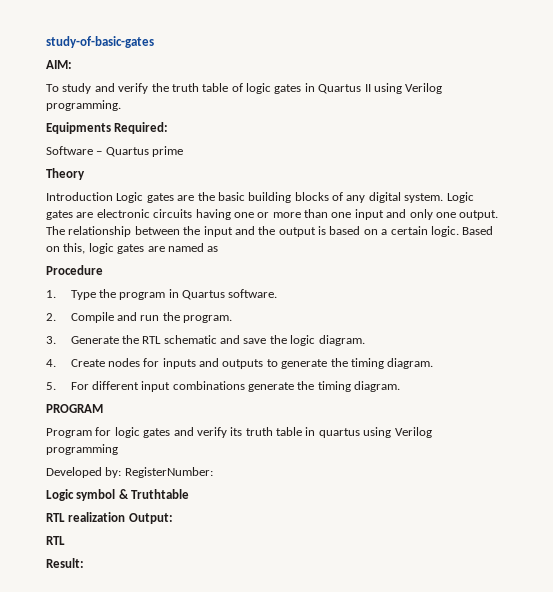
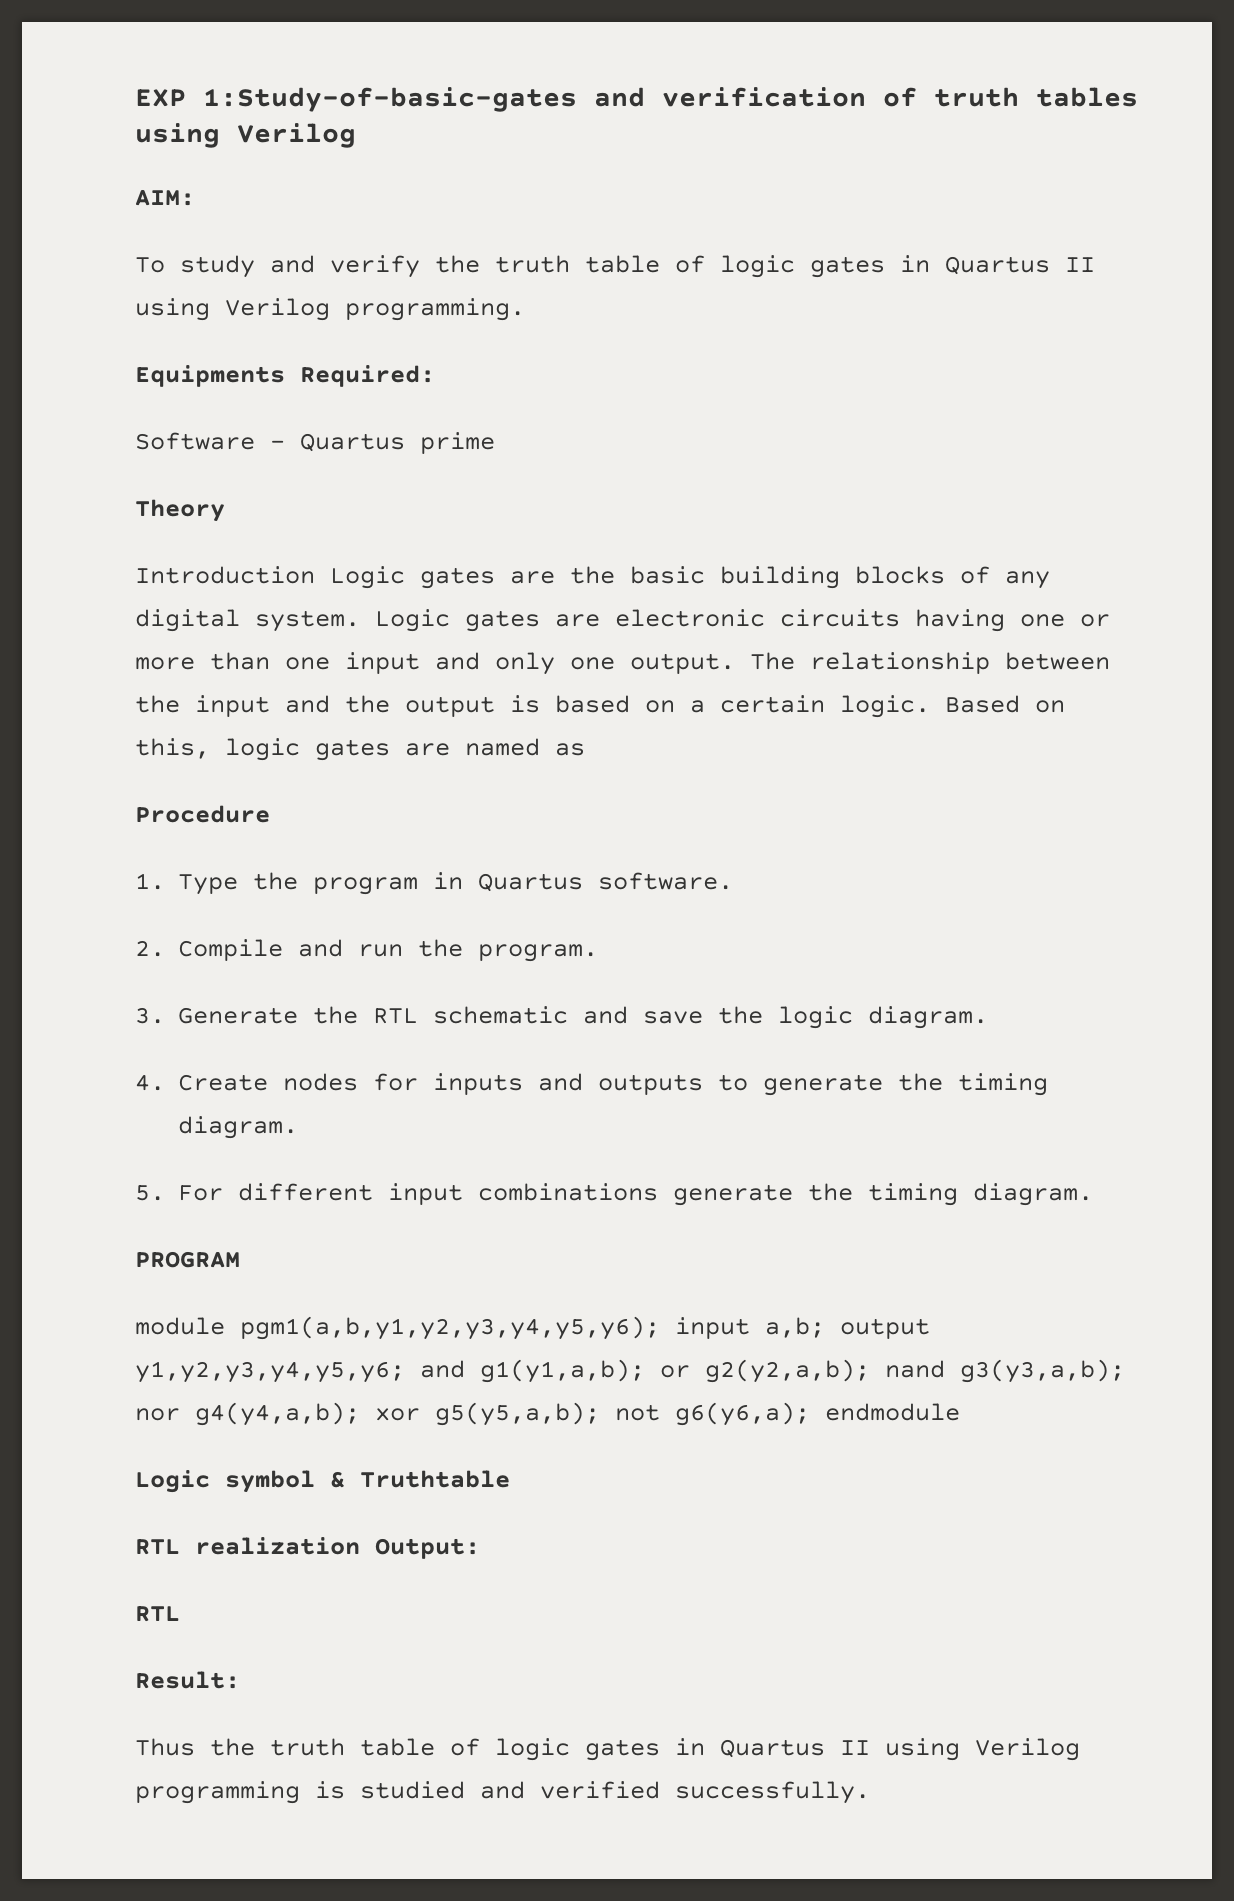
[46,36,154,48] study-of-basic-gates -> [135,87,1138,112] [135,123,356,148] EXP 1:Study-of-basic-gates and verification of truth tables using Verilog
[46,427,432,438] [46,444,118,455] [46,467,213,478] Program for logic gates and verify its truth table in quartus using Verilog programming // Developed by: RegisterNumber: -> [135,1316,930,1340] [135,1359,1125,1383] [135,1402,960,1426] module pgm1(a,b,y1,y2,y3,y4,y5,y6); input a,b; output y1,y2,y3,y4,y5,y6; and g1(y1,a,b); or g2(y2,a,b); nand g3(y3,a,b); nor g4(y4,a,b); xor g5(y5,a,b); not g6(y6,a); endmodule
(84, 563) none -> [135,1738,1080,1761] [135,1781,870,1804] // Thus the truth table of logic gates in Quartus II using Verilog programming is studied and verified successfully.

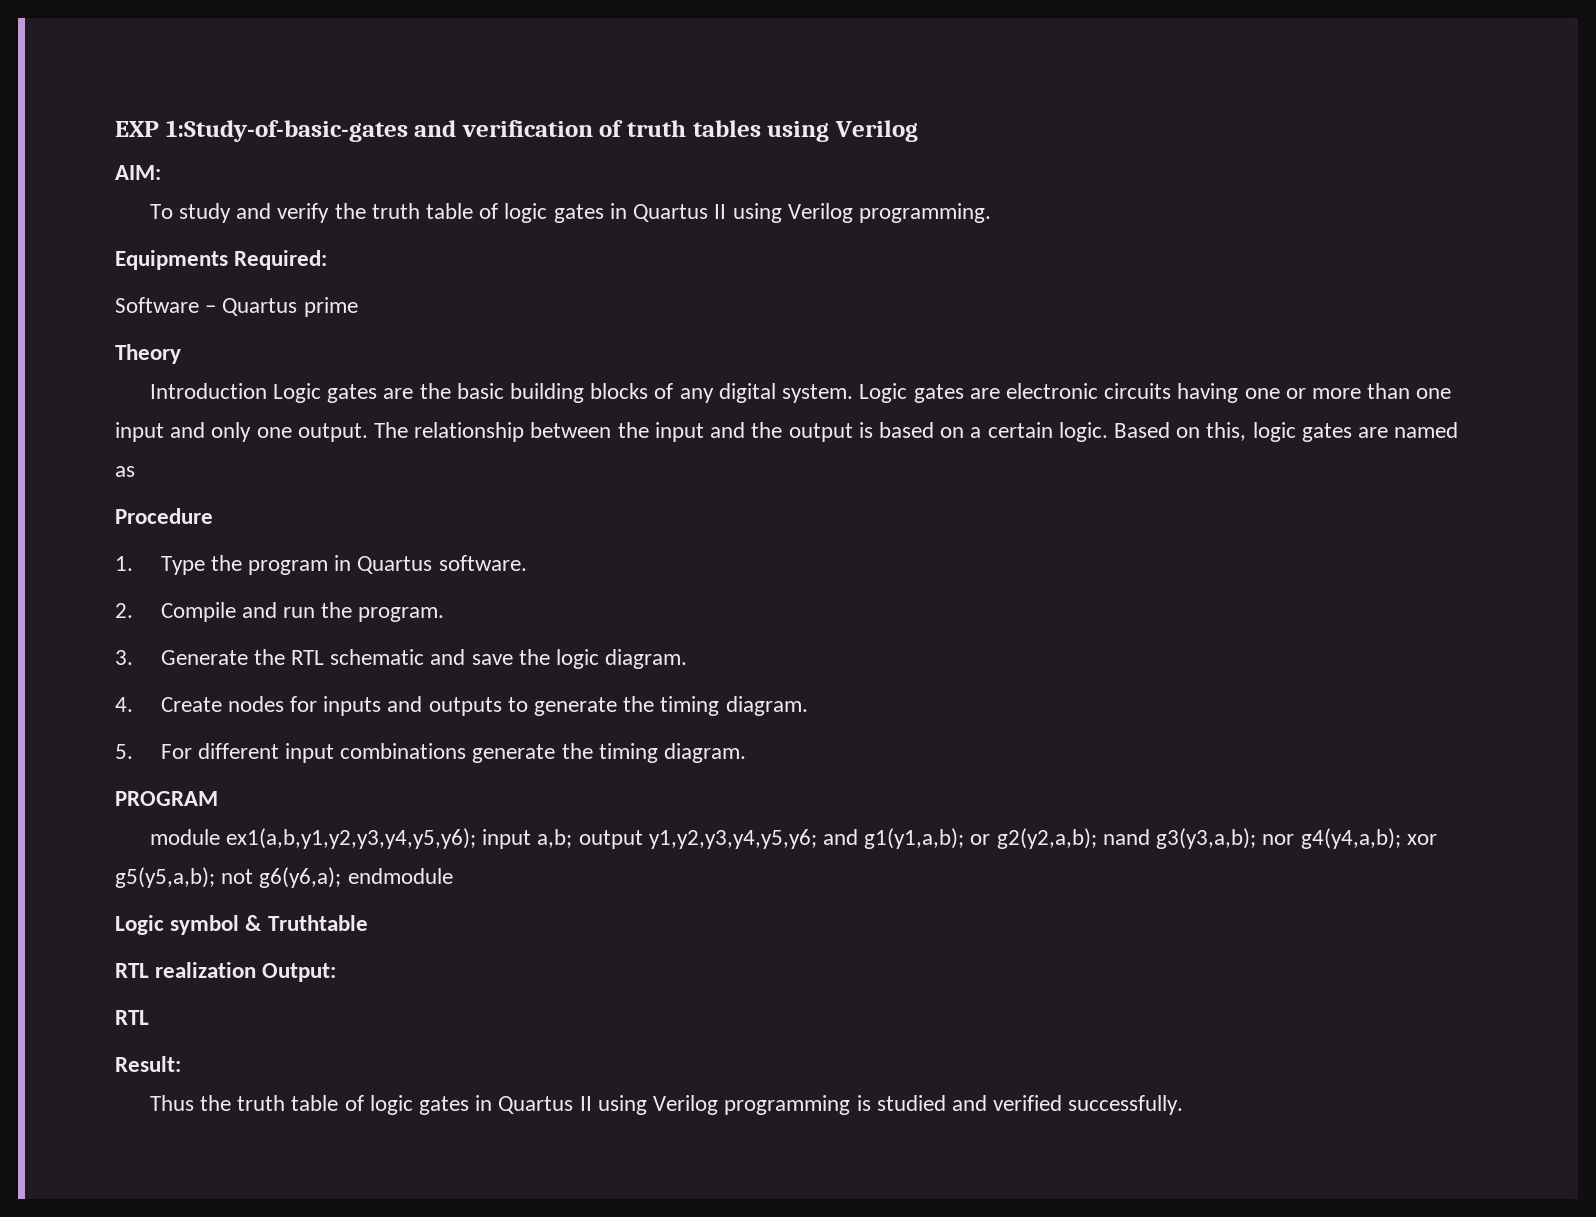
[240,1316,660,1340] pgm1(a,b,y1,y2,y3,y4,y5,y6); -> [225,828,476,849] ex1(a,b,y1,y2,y3,y4,y5,y6);

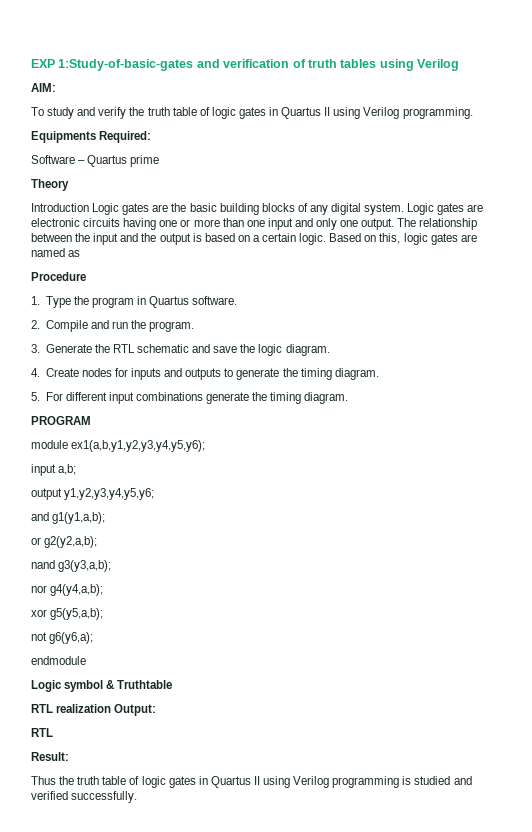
(476, 838) none -> (206, 446) //
(573, 838) none -> (77, 469) //
(817, 839) none -> (155, 494) //
(965, 838) none -> (106, 518) //
(1097, 838) none -> (98, 542) //
(1257, 838) none -> (112, 566) //
(1401, 838) none -> (104, 590) //
(215, 877) none -> (104, 614) //
(342, 877) none -> (94, 638) //

